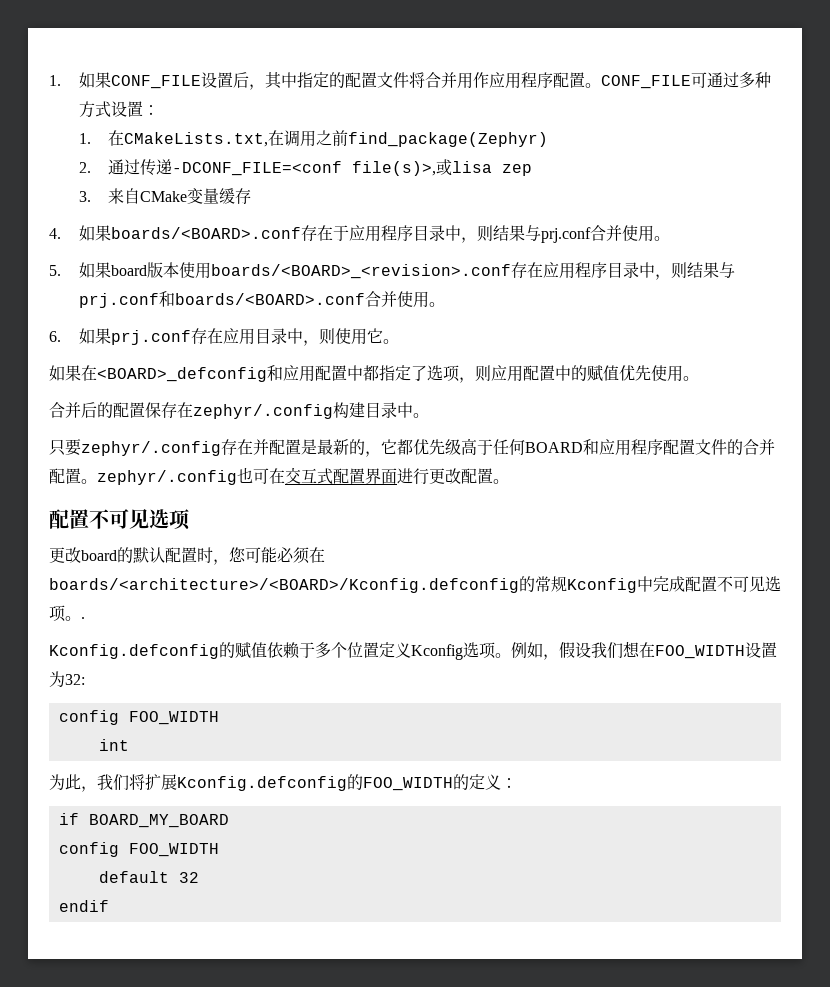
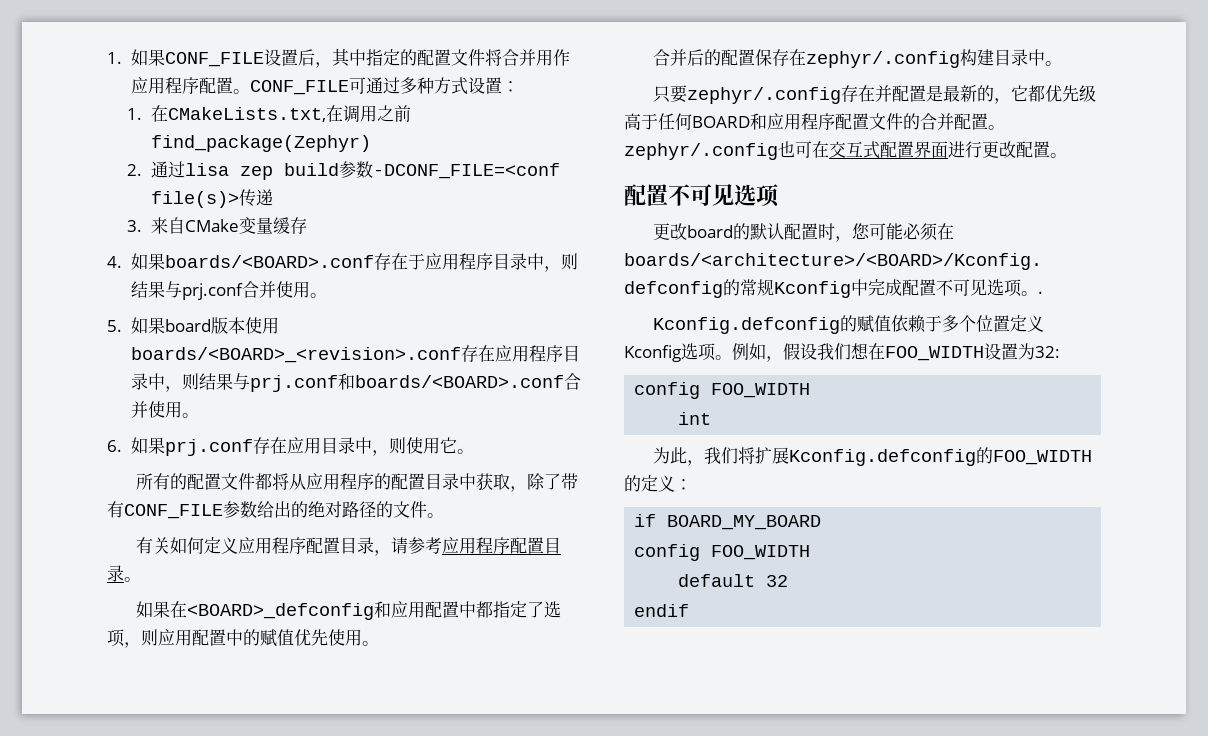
[140,159,533,176] 传递-DCONF_FILE=<conf file(s)>,或lisa zep -> [184,161,560,180] [150,189,273,208] lisa zep build参数-DCONF_FILE=<conf file(s)>传递
(399, 341) none -> [136,473,579,492] [107,501,444,519] [136,537,562,556] [107,565,141,582] // 所有的配置文件都将从应用程序的配置目录中获取，除了带有CONF_FILE参数给出的绝对路径的文件。 // 有关如何定义应用程序配置目录，请参考应用程序配置目录。

